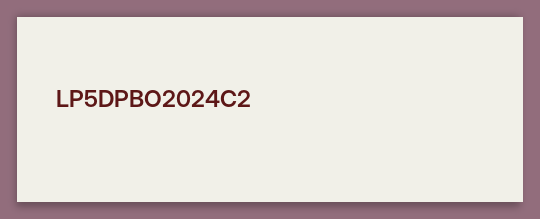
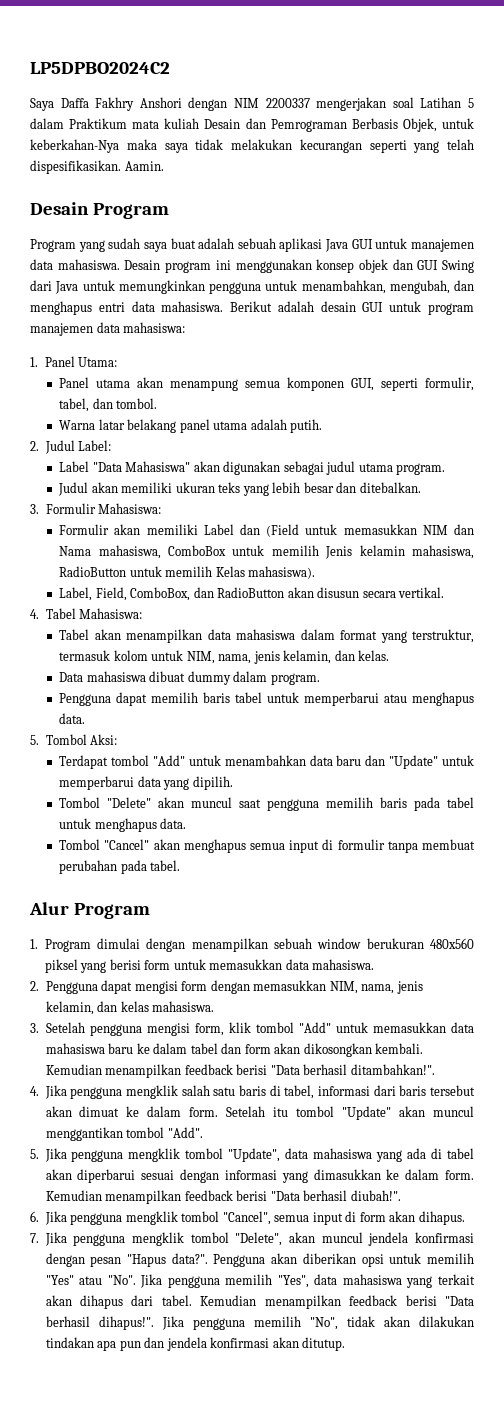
(251, 98) none -> [30,97,475,111] [30,118,474,132] [30,139,474,153] [30,160,164,174] [30,202,169,219] [30,238,474,252] [30,259,474,273] [30,280,474,294] [30,301,474,315] [30,322,186,336] [30,356,118,367] [59,377,474,391] [59,398,158,412] [59,419,323,433] [30,440,112,454] [59,461,446,475] [58,482,421,496] [30,503,162,514] [59,524,474,537] [59,545,475,559] [59,566,316,579] [59,587,445,601] [30,608,143,619] [59,629,474,643] [59,650,390,664] [59,671,320,685] [59,692,474,706] [59,713,86,724] [30,734,118,745] [59,755,475,769] [59,776,233,790] [59,797,475,811] [59,818,187,832] [59,839,475,853] [59,860,181,874] [29,902,150,919] [30,938,474,952] [44,959,375,973] [30,980,423,994] [45,1001,215,1015] [30,1022,474,1036] [45,1043,424,1057] [45,1064,435,1078] [30,1085,476,1099] [45,1106,474,1120] [45,1127,203,1141] [30,1148,474,1162] [45,1169,474,1183] [45,1190,401,1204] [30,1211,465,1225] [30,1232,474,1246] [45,1253,475,1267] [45,1274,476,1288] [45,1295,474,1309] [45,1316,474,1330] [45,1337,346,1351] // Saya Daffa Fakhry Anshori dengan NIM 2200337 mengerjakan soal Latihan 5 dalam Praktikum mata kuliah Desain dan Pemrograman Berbasis Objek, untuk keberkahan-Nya maka saya tidak melakukan kecurangan seperti yang telah dispesifikasikan. Aamin. // Desain Program // Program yang sudah saya buat adalah sebuah aplikasi Java GUI untuk manajemen data mahasiswa. Desain program ini menggunakan konsep objek dan GUI Swing dari Java untuk memungkinkan pengguna untuk menambahkan, mengubah, dan menghapus entri data mahasiswa. Berikut adalah desain GUI untuk program manajemen data mahasiswa: // 1. Panel Utama: // Panel utama akan menampung semua komponen GUI, seperti formulir, tabel, dan tombol. // Warna latar belakang panel utama adalah putih. // 2. Judul Label: // Label "Data Mahasiswa" akan digunakan sebagai judul utama program. // Judul akan memiliki ukuran teks yang lebih besar dan ditebalkan. // 3. Formulir Mahasiswa: // Formulir akan memiliki Label dan (Field untuk memasukkan NIM dan Nama mahasiswa, ComboBox untuk memilih Jenis kelamin mahasiswa, RadioButton untuk memilih Kelas mahasiswa). // Label, Field, ComboBox, dan RadioButton akan disusun secara vertikal. // 4. Tabel Mahasiswa: // Tabel akan menampilkan data mahasiswa dalam format yang terstruktur, termasuk kolom untuk NIM, nama, jenis kelamin, dan kelas. // Data mahasiswa dibuat dummy dalam program. // Pengguna dapat memilih baris tabel untuk memperbarui atau menghapus data. // 5. Tombol Aksi: // Terdapat tombol "Add" untuk menambahkan data baru dan "Update" untuk memperbarui data yang dipilih. // Tombol "Delete" akan muncul saat pengguna memilih baris pada tabel untuk menghapus data. // Tombol "Cancel" akan menghapus semua input di formulir tanpa membuat perubahan pada tabel. // Alur Program // 1. Program dimulai dengan menampilkan sebuah window berukuran 480x560 piksel yang berisi form untuk memasukkan data mahasiswa. // 2. Pengguna dapat mengisi form dengan memasukkan NIM, nama, jenis kelamin, dan kelas mahasiswa. // 3. Setelah pengguna mengisi form, klik tombol "Add" untuk memasukkan data mahasiswa baru ke dalam tabel dan form akan dikosongkan kembali. Kemudian menampilkan feedback berisi "Data berhasil ditambahkan!". // 4. Jika pengguna mengklik salah satu baris di tabel, informasi dari baris tersebut akan dimuat ke dalam form. Setelah itu tombol "Update" akan muncul menggantikan tombol "Add". // 5. Jika pengguna mengklik tombol "Update", data mahasiswa yang ada di tabel akan diperbarui sesuai dengan informasi yang dimasukkan ke dalam form. Kemudian menampilkan feedback berisi "Data berhasil diubah!". // 6. Jika pengguna mengklik tombol "Cancel", semua input di form akan dihapus. // 7. Jika pengguna mengklik tombol "Delete", akan muncul jendela konfirmasi dengan pesan "Hapus data?". Pengguna akan diberikan opsi untuk memilih "Yes" atau "No". Jika pengguna memilih "Yes", data mahasiswa yang terkait akan dihapus dari tabel. Kemudian menampilkan feedback berisi "Data berhasil dihapus!". Jika pengguna memilih "No", tidak akan dilakukan tindakan apa pun dan jendela konfirmasi akan ditutup.

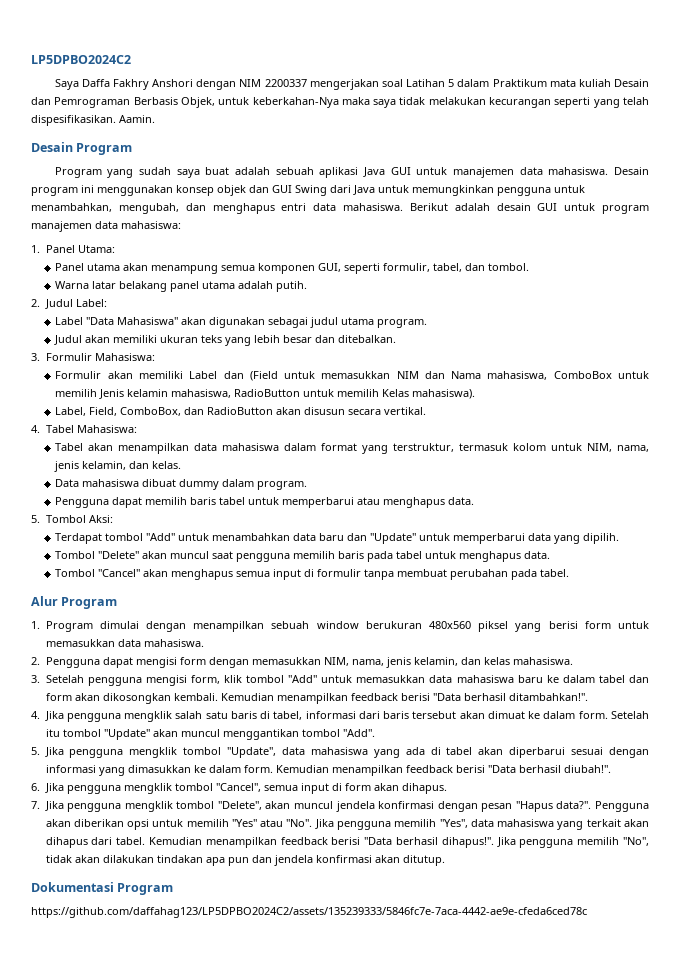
(346, 1344) none -> [31,882,174,895] [31,907,587,918] // Dokumentasi Program // https://github.com/daffahag123/LP5DPBO2024C2/assets/135239333/5846fc7e-7aca-4442-ae9e-cfeda6ced78c

